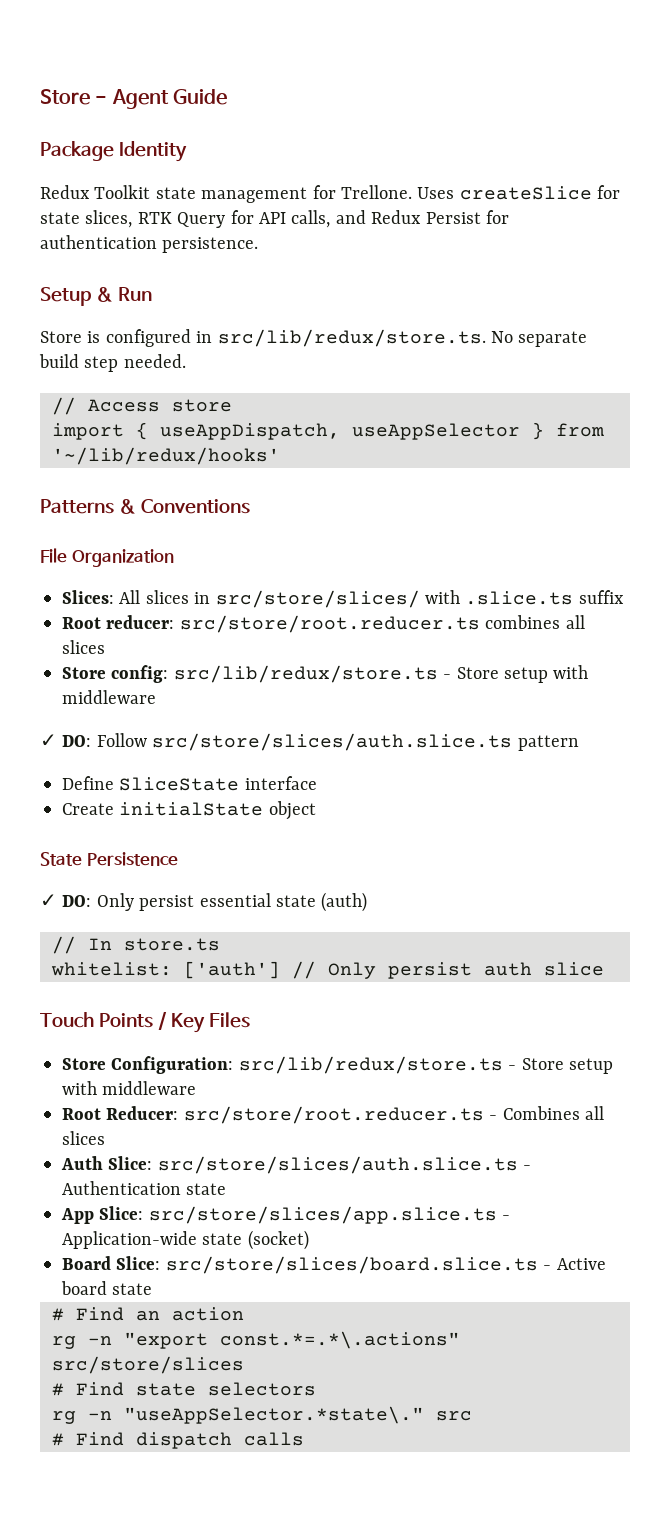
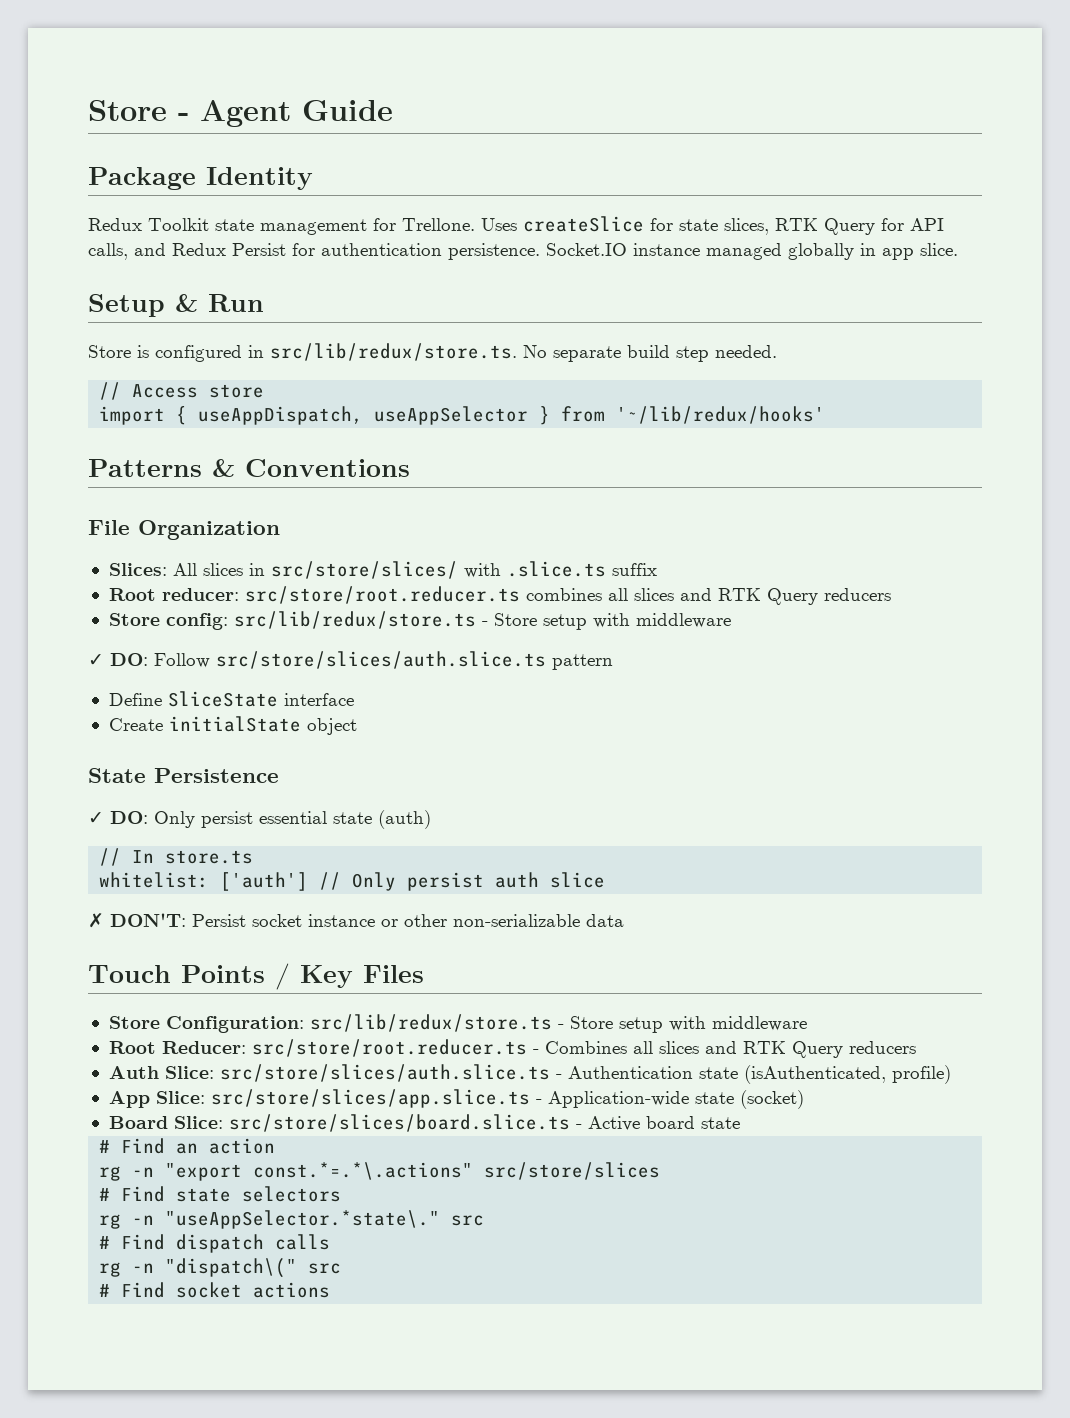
(259, 245) none -> [546,243,958,260] Socket.IO instance managed globally in app slice.
(105, 647) none -> [679,588,891,605] and RTK Query reducers
(604, 969) none -> [88,913,624,928] // ✗ DON'T: Persist socket instance or other non-serializable data
(105, 1138) none -> [704,1041,916,1058] and RTK Query reducers
(227, 1189) none -> [743,1065,951,1084] (isAuthenticated, profile)
(304, 1439) none -> [99,1258,342,1278] [99,1282,331,1298] // rg -n "dispatch\(" src // # Find socket actions

